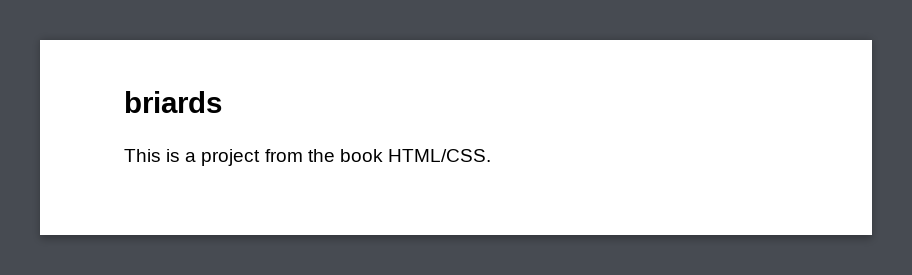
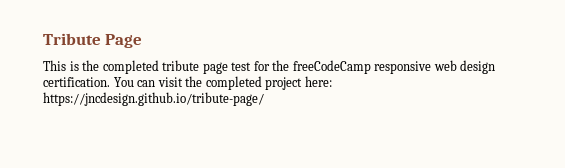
[124,91,222,113] briards -> [43,33,143,48] Tribute Page
[185,149,491,166] a project from the book HTML/CSS. -> [82,60,496,74] [43,76,332,90] [43,92,264,106] the completed tribute page test for the freeCodeCamp responsive web design certification. You can visit the completed project here: https://jncdesign.github.io/tribute-page/

